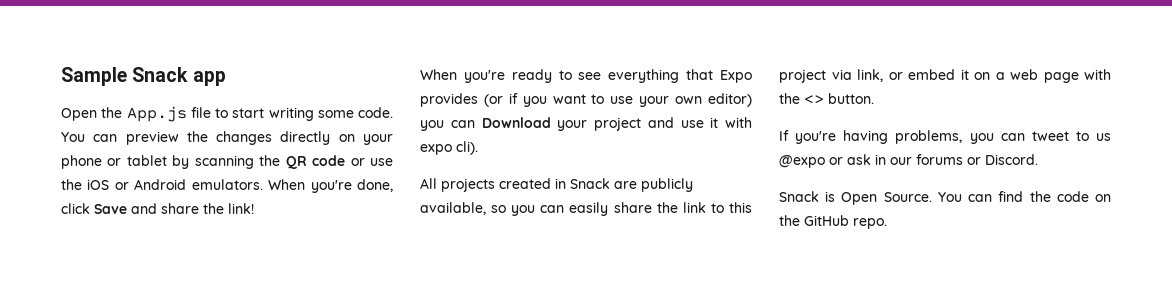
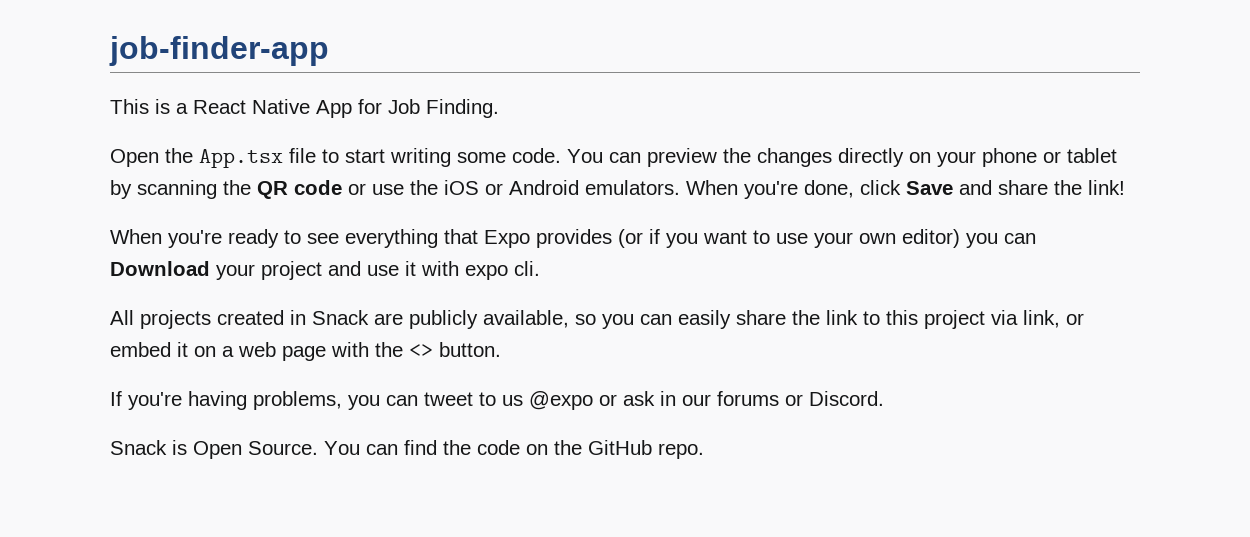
[61,67,226,86] Sample Snack app -> [109,36,329,66] [110,99,499,118] job-finder-app // This is a React Native App for Job Finding.
[126,106,187,122] App.js -> [199,149,283,168] App.tsx
[456,141,478,155] cli). -> [514,261,540,276] cli.

